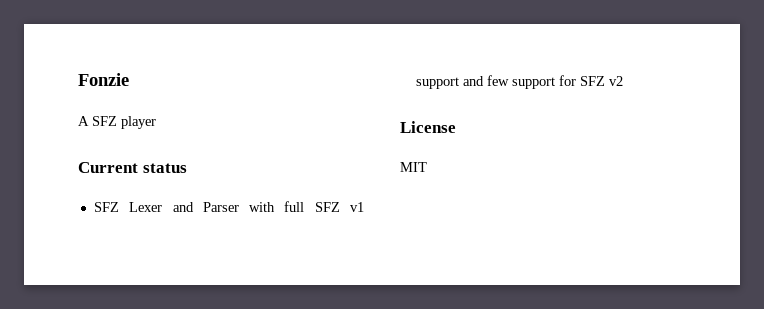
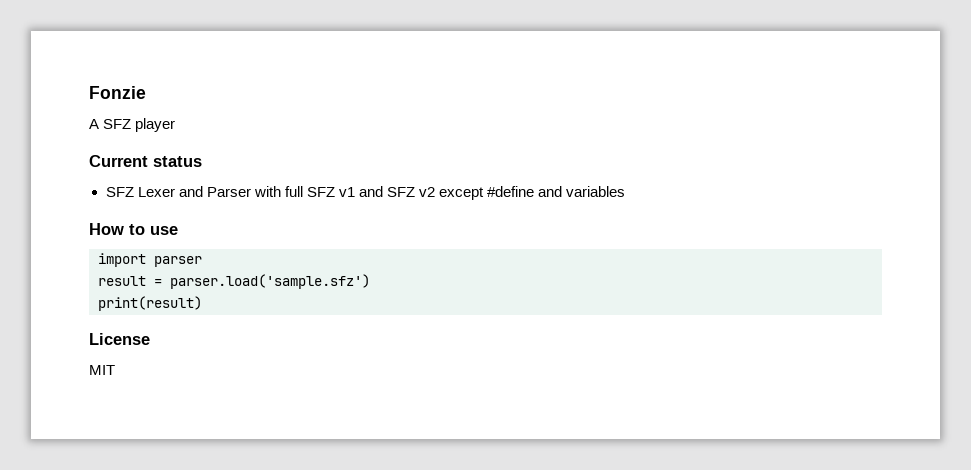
[415,75,623,89] support and few support for SFZ v2 -> [358,186,626,200] [89,223,178,235] [98,253,202,267] [98,274,370,289] [98,296,202,311] and SFZ v2 except #define and variables // How to use // import parser // result = parser.load('sample.sfz') // print(result)

